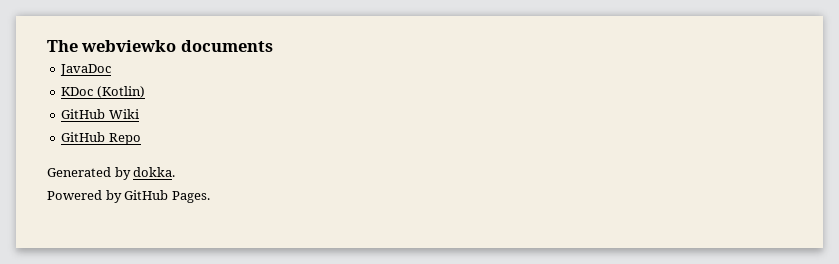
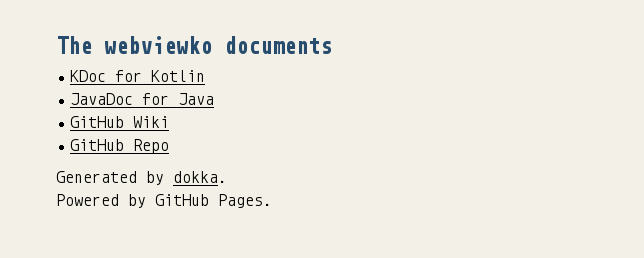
(273, 46) none -> [70,70,206,82] // KDoc for Kotlin
[61,86,145,98] // KDoc (Kotlin) -> [142,93,215,105] for Java

